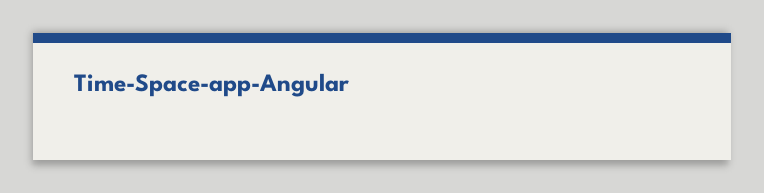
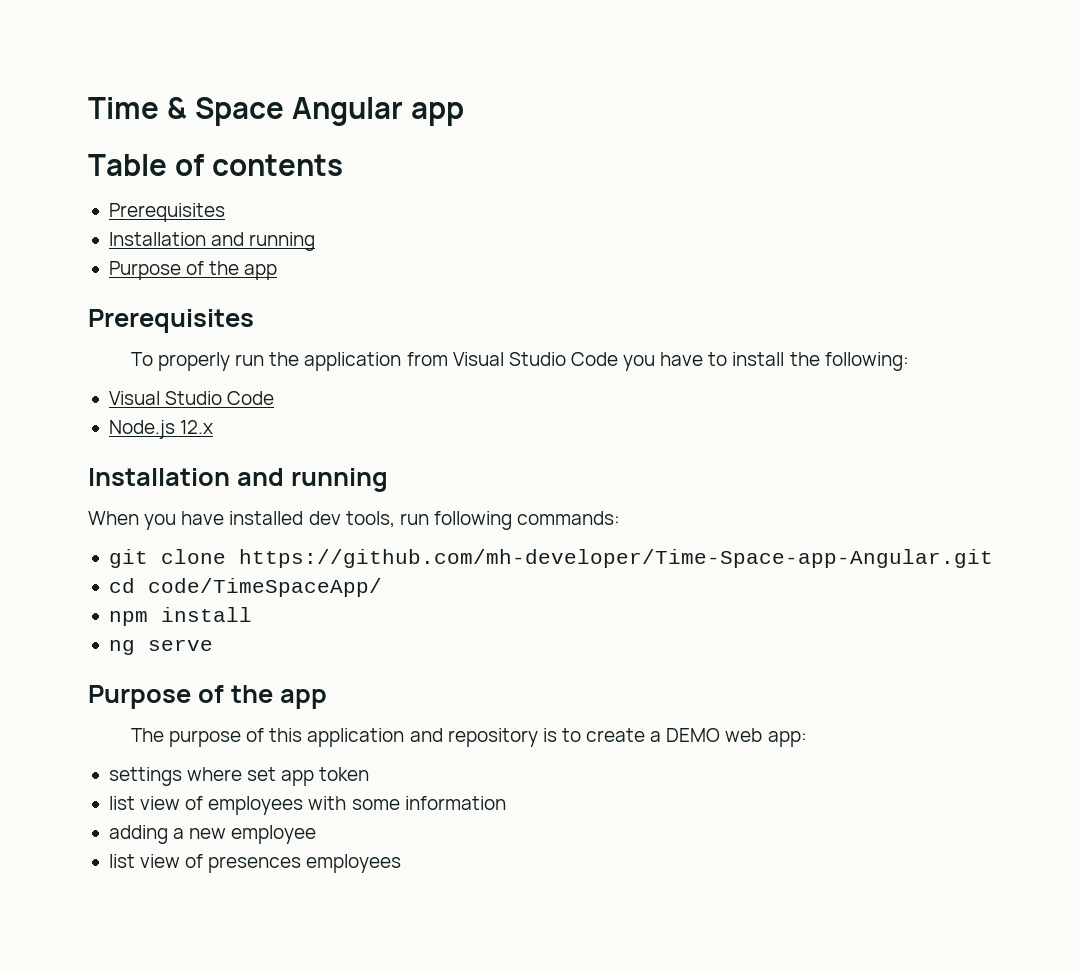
[74,73,349,97] Time-Space-app-Angular -> [88,97,464,126] [88,154,343,176] [108,203,225,222] [108,232,316,251] [108,261,278,280] [88,309,254,333] [130,352,909,371] [108,391,275,405] [108,420,214,439] [88,468,388,492] [88,511,621,530] [108,549,993,568] [108,578,382,597] [108,607,252,626] [108,639,213,655] [88,685,327,709] [130,728,807,747] [108,767,370,786] [108,796,506,815] [108,825,317,844] [108,854,402,873] Time & Space Angular app // Table of contents // Prerequisites // Installation and running // Purpose of the app // Prerequisites // To properly run the application from Visual Studio Code you have to install the following: // Visual Studio Code // Node.js 12.x // Installation and running // When you have installed dev tools, run following commands: // git clone https://github.com/mh-developer/Time-Space-app-Angular.git // cd code/TimeSpaceApp/ // npm install // ng serve // Purpose of the app // The purpose of this application and repository is to create a DEMO web app: // settings where set app token // list view of employees with some information // adding a new employee // list view of presences employees

